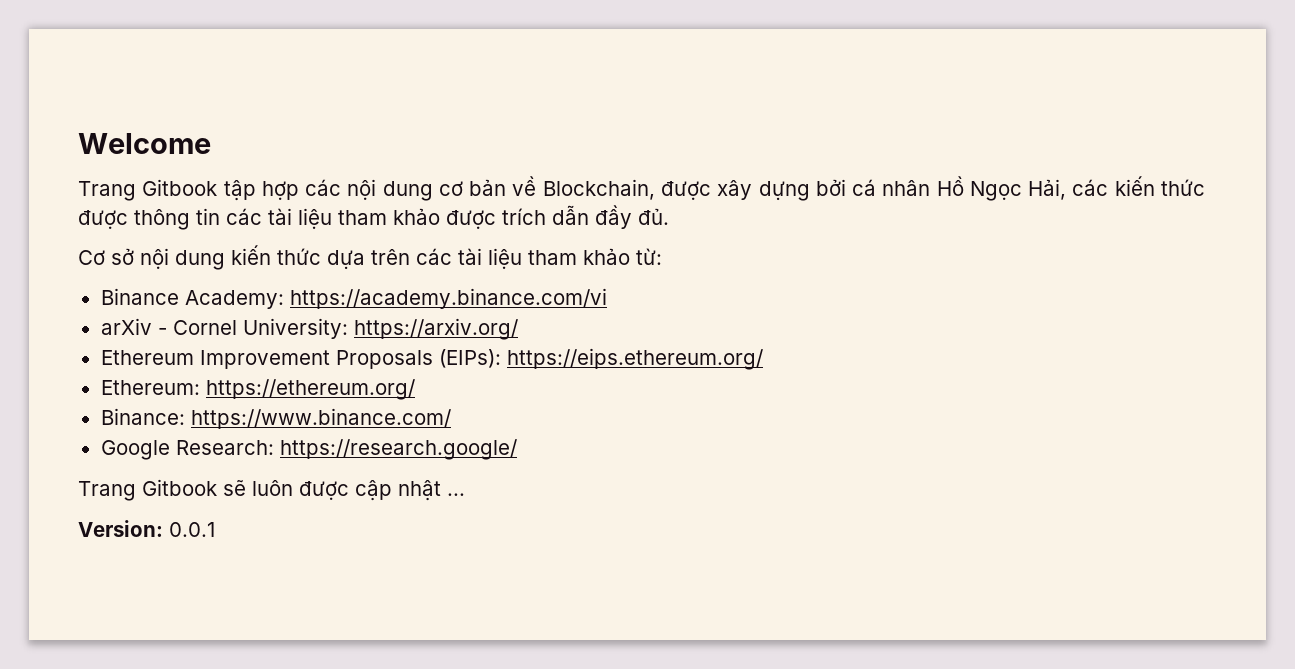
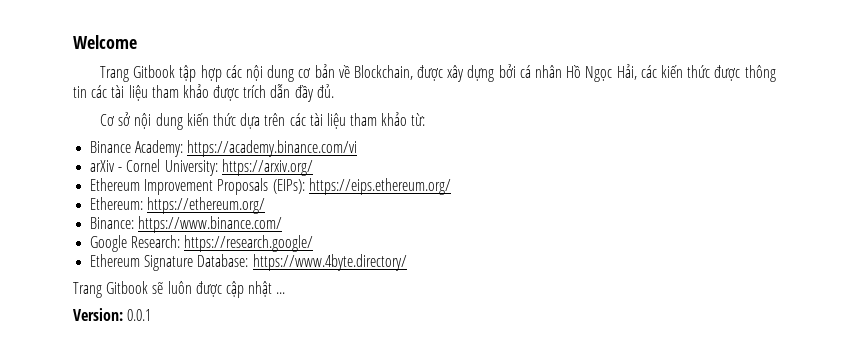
(517, 449) none -> [90,254,407,271] // Ethereum Signature Database: https://www.4byte.directory/

